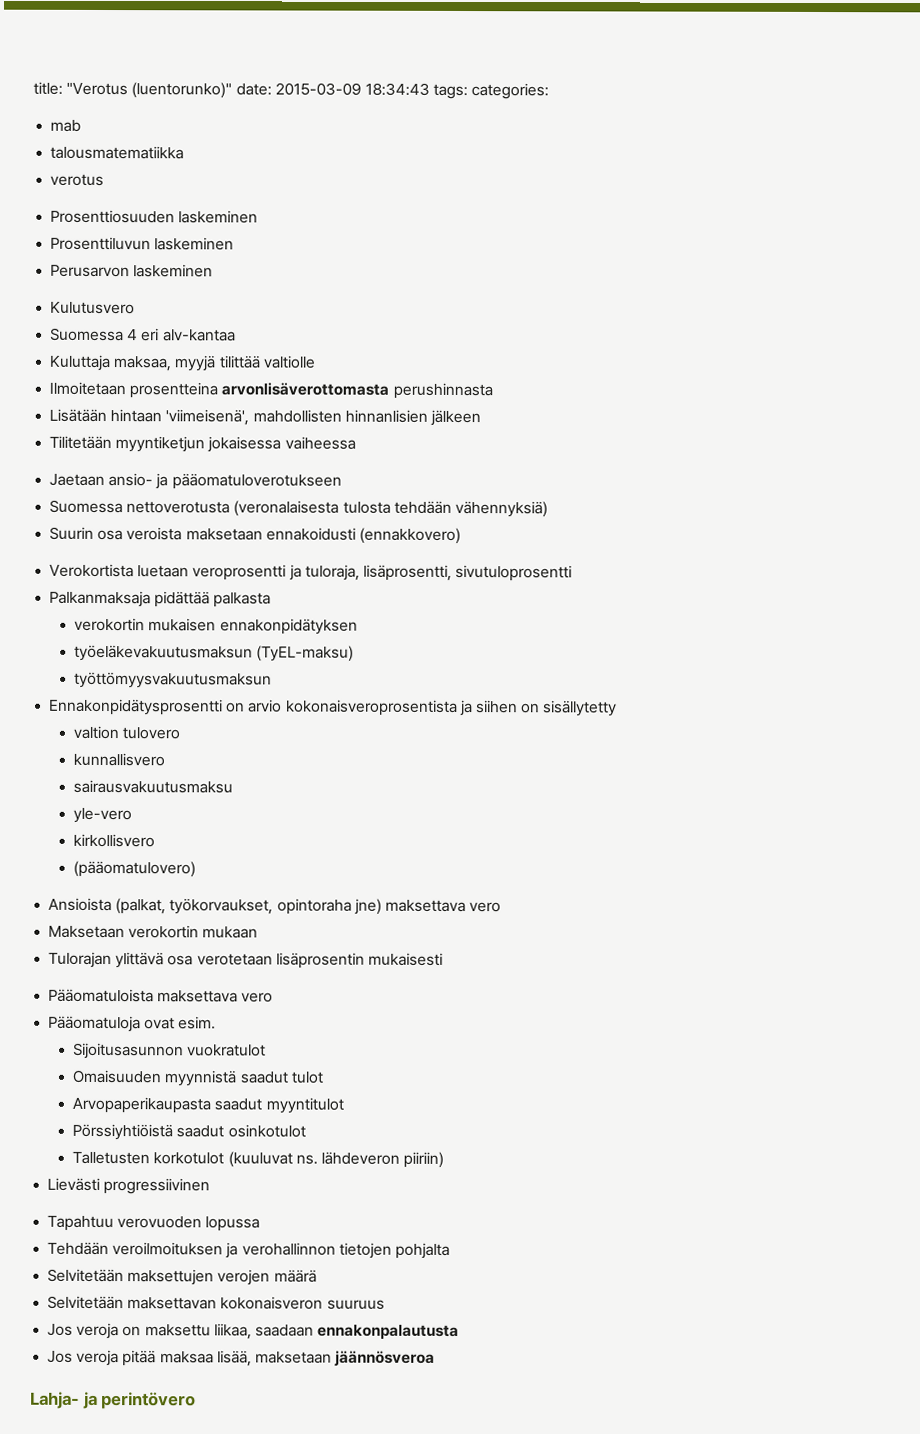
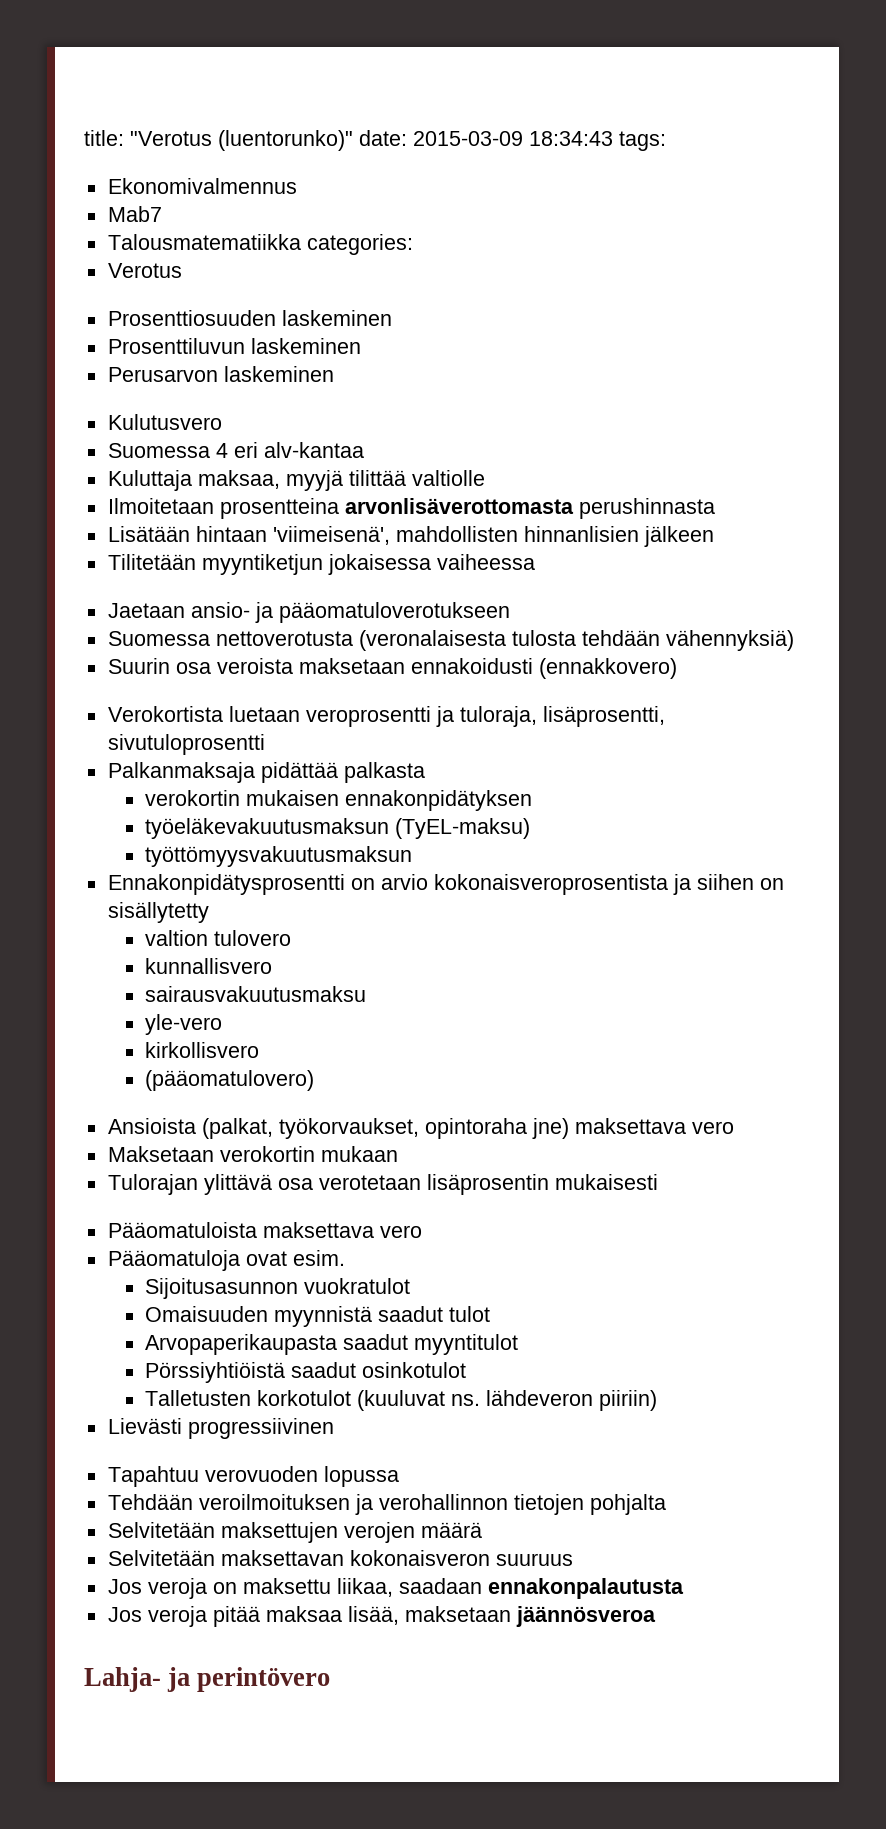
[471,83,550,100] [50,119,82,132] [50,145,185,160] [50,173,105,187] categories: // mab // talousmatematiikka // verotus -> [107,178,297,194] [107,206,162,222] [107,234,413,255] [107,263,182,278] // Ekonomivalmennus // Mab7 // Talousmatematiikka categories: // Verotus

